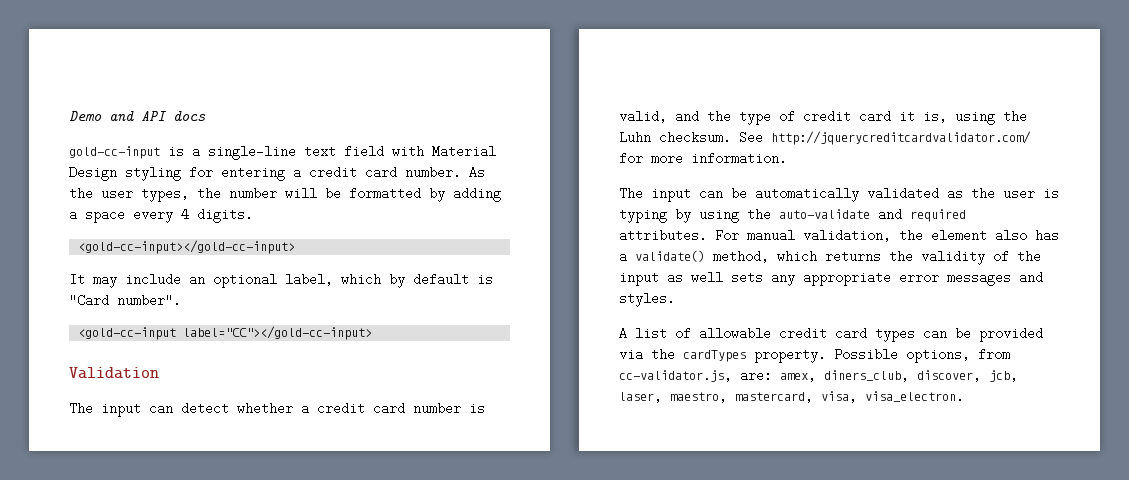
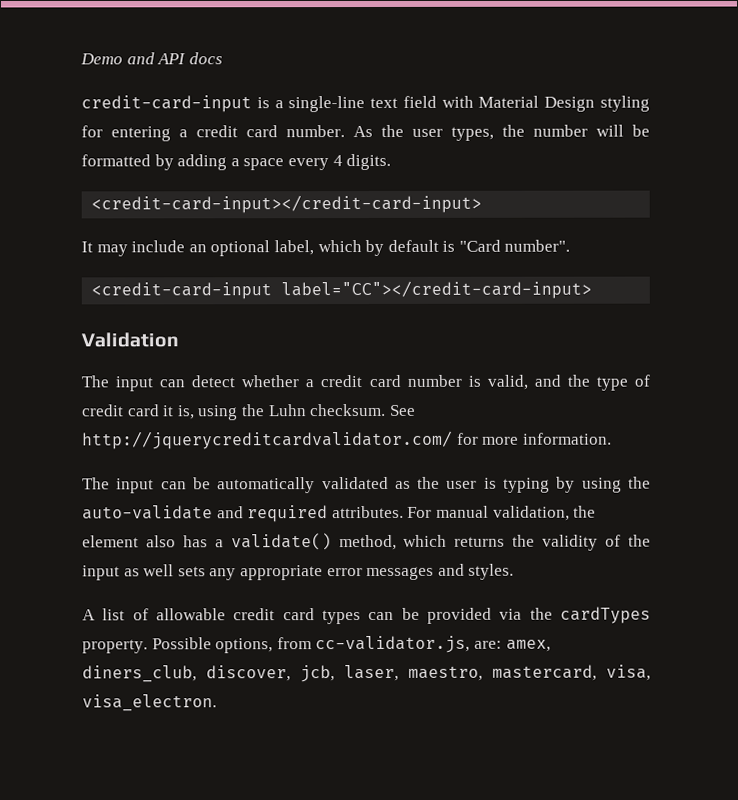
[69,146,160,159] gold-cc-input -> [81,95,252,113] credit-card-input
[78,240,296,254] <gold-cc-input></gold-cc-input> -> [91,194,483,214] <credit-card-input></credit-card-input>
[78,326,373,340] <gold-cc-input label="CC"></gold-cc-input> -> [91,280,593,300] <credit-card-input label="CC"></credit-card-input>

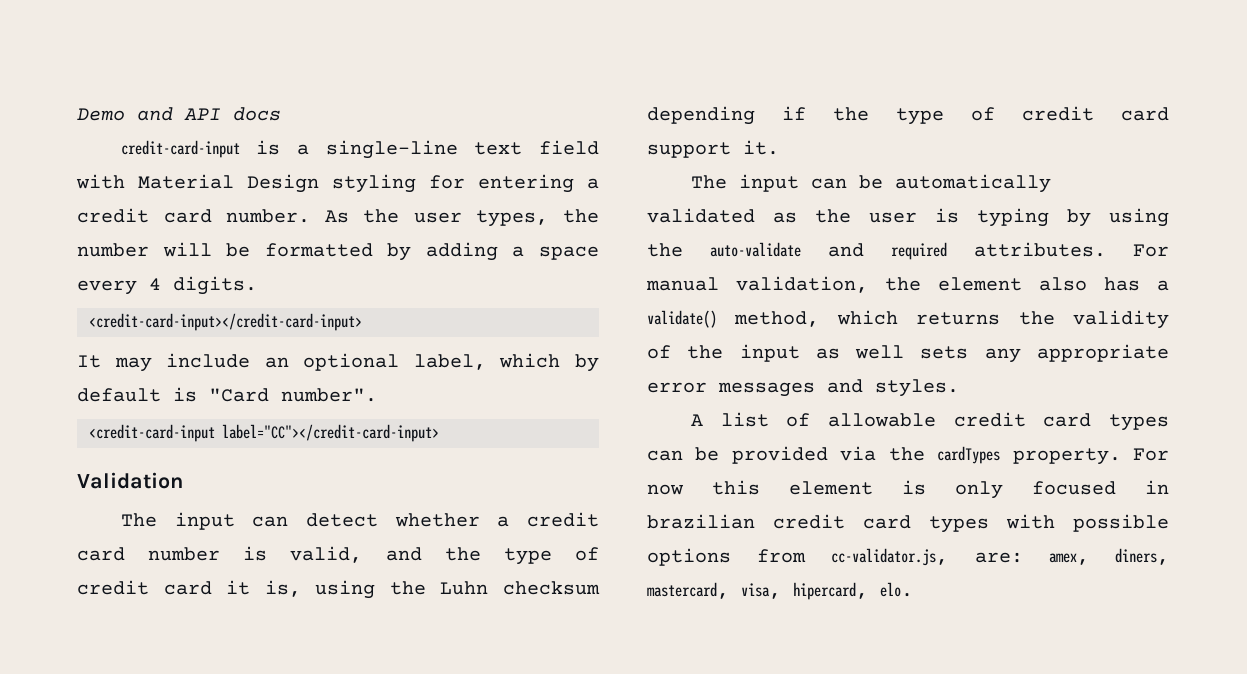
[310,403,416,417] [82,430,612,450] checksum. See http://jquerycreditcardvalidator.com/ for more information. -> [503,581,600,595] [647,106,1169,125] [647,140,779,158] checksum depending if the type of credit card support it.
[151,635,551,654] [82,664,651,683] [82,694,217,712] Possible options, from cc-validator.js, are: amex, diners_club, discover, jcb, laser, maestro, mastercard, visa, visa_electron. -> [1133,448,1169,461] [647,480,1169,499] [647,514,1169,533] [647,548,1169,566] [647,582,913,600] For now this element is only focused in brazilian credit card types with possible options from cc-validator.js, are: amex, diners, mastercard, visa, hipercard, elo.

